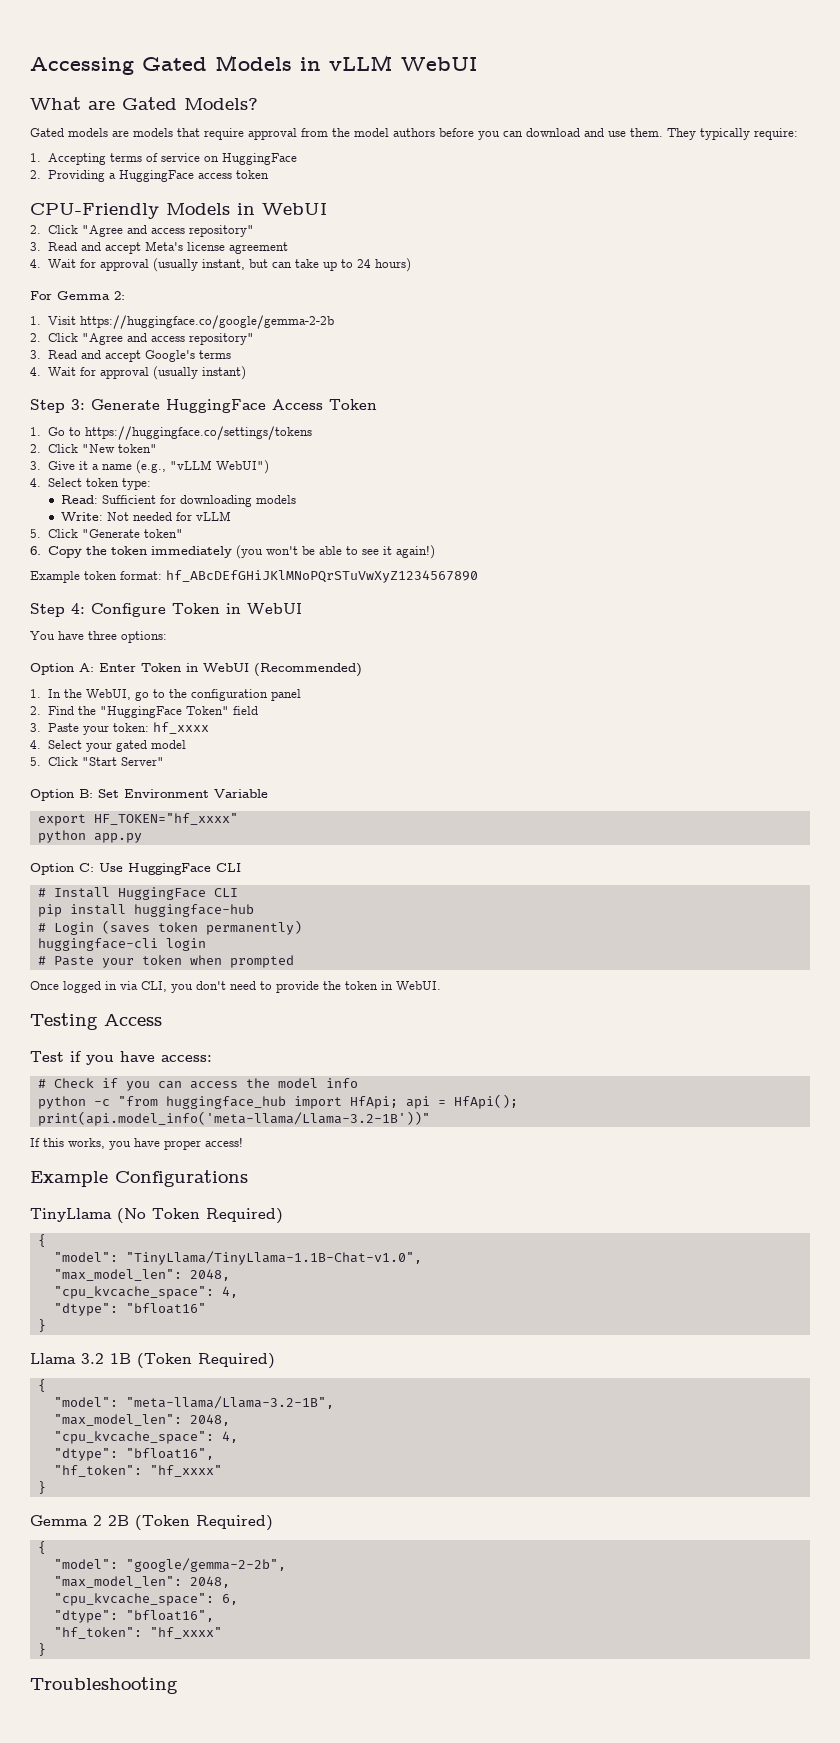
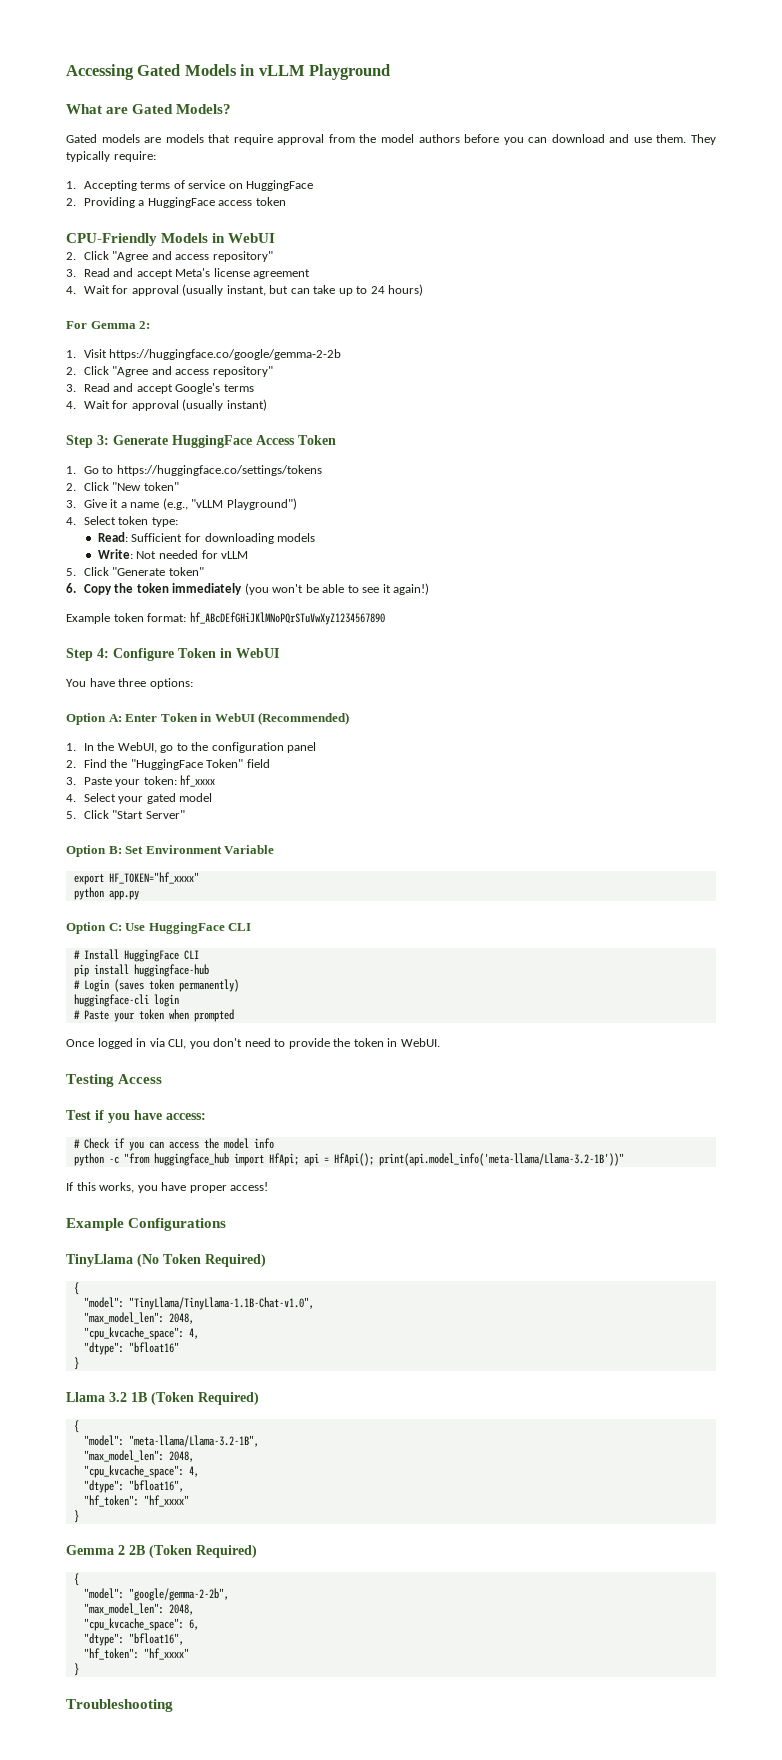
[401,57,477,71] WebUI -> [309,64,391,80] Playground
[215,460,269,474] WebUI") -> [226,498,297,510] Playground")

